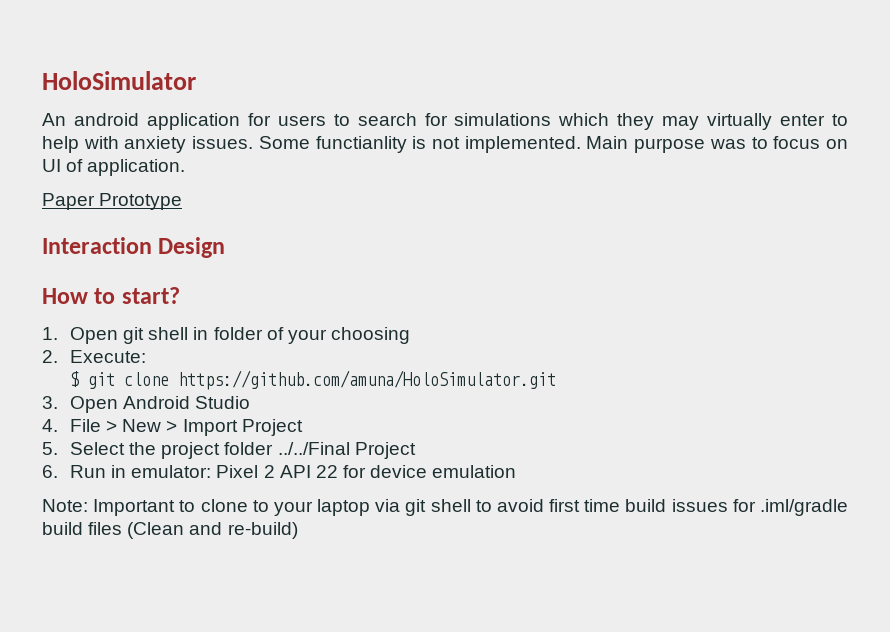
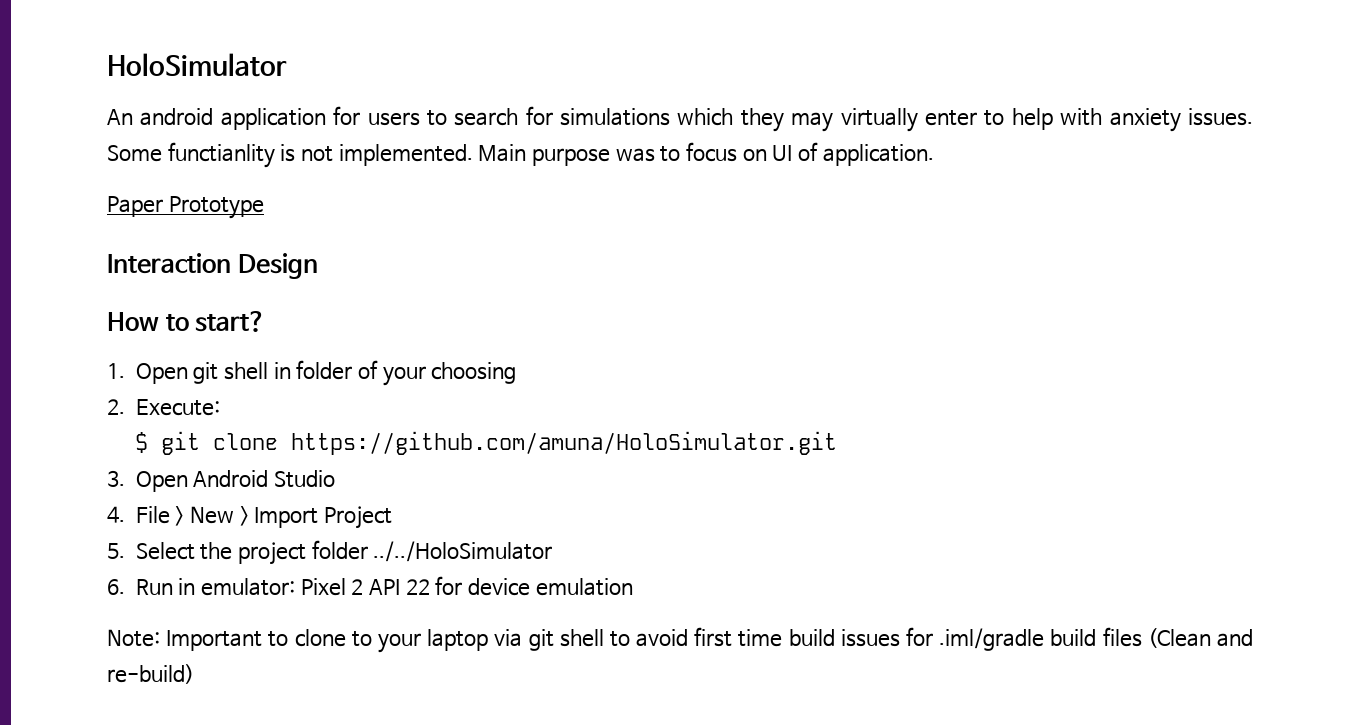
[277,442,416,459] ../../Final Project -> [373,541,553,562] ../../HoloSimulator

